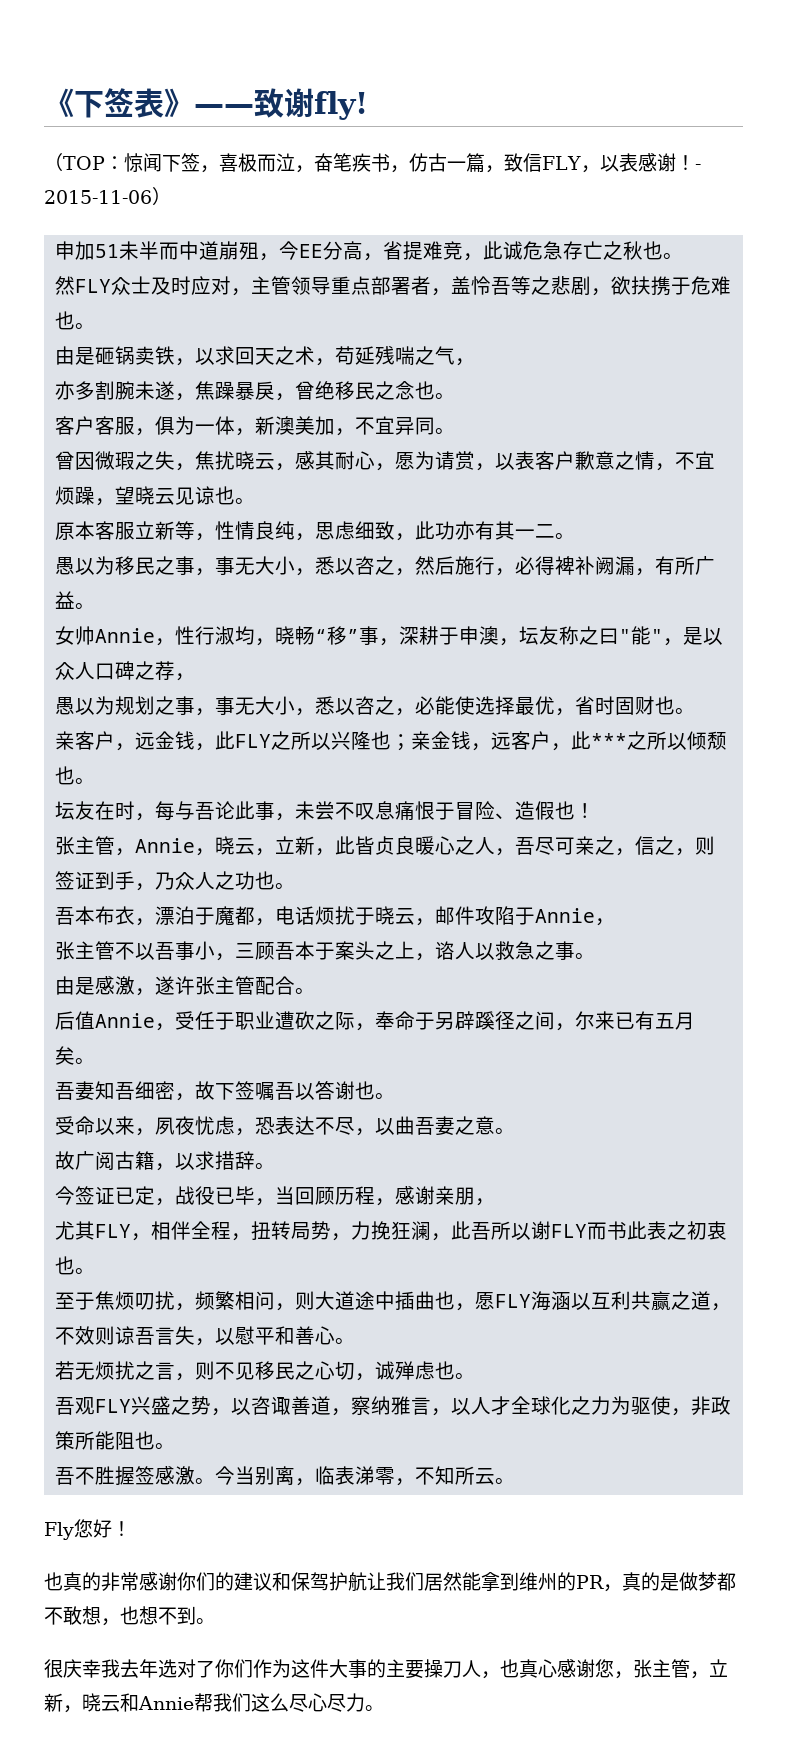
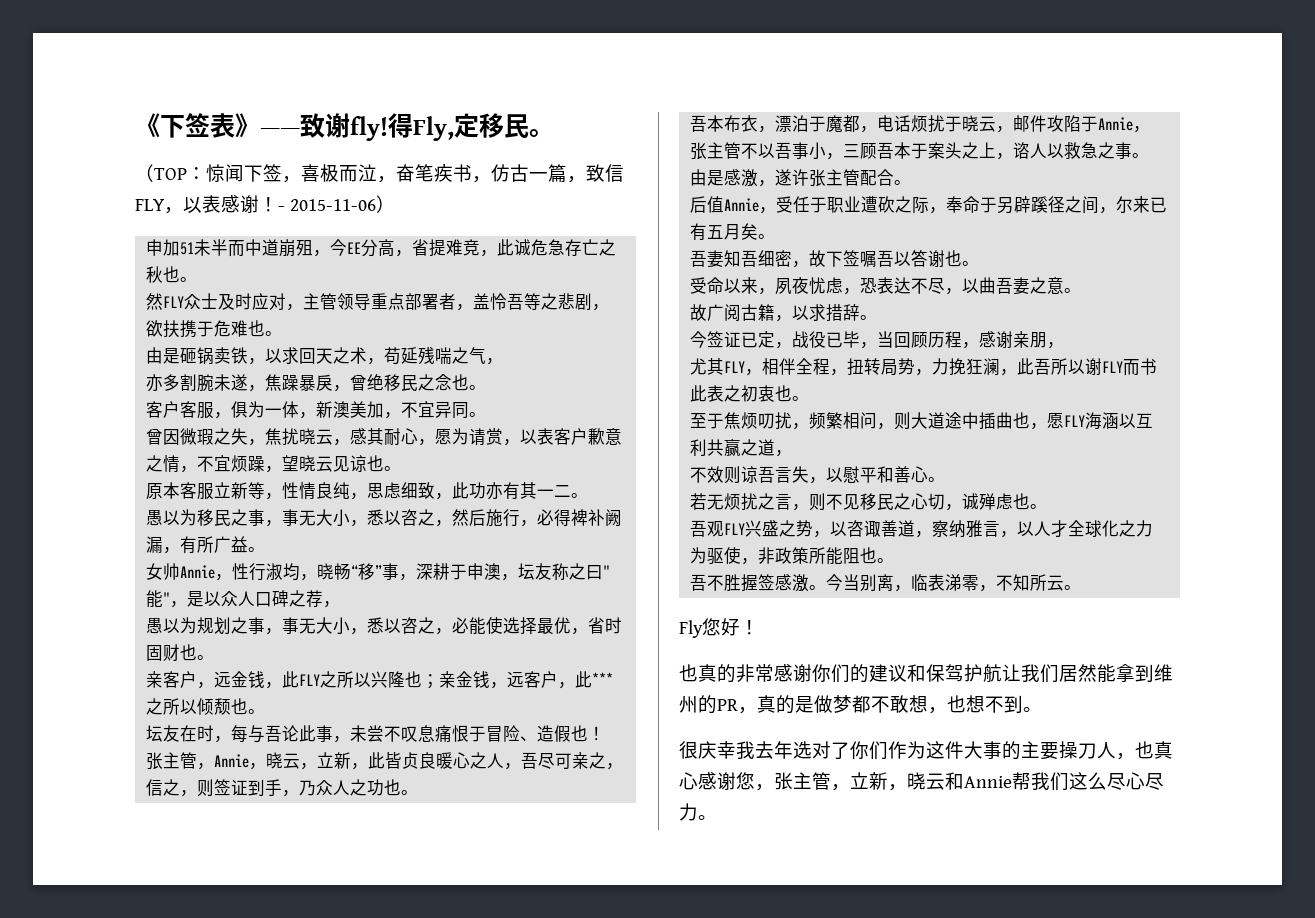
(368, 105) none -> [388,113,554,141] 得Fly,定移民。

